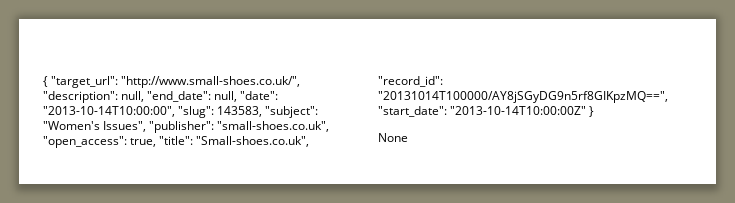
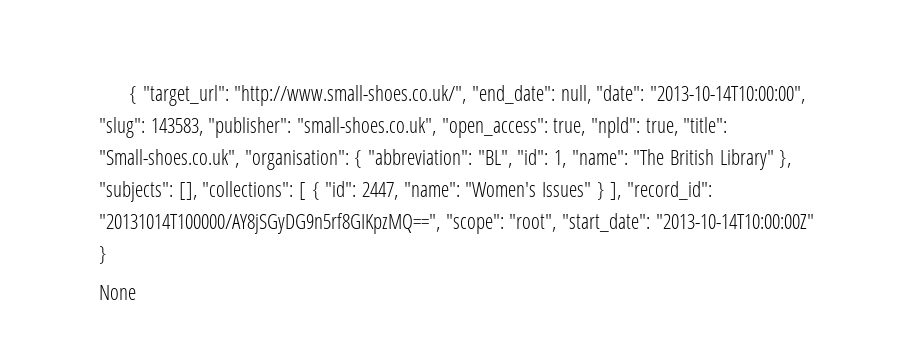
[43,91,145,103] "description": null, -> (467, 95) none
[265,106,319,118] [43,121,147,132] "subject": "Women's Issues", -> (203, 127) none
[159,136,310,147] [378,76,443,87] [378,91,668,103] "title": "Small-shoes.co.uk", "record_id": "20131014T100000/AY8jSGyDG9n5rf8GIKpzMQ==", -> [590,117,728,138] [99,149,792,170] [99,181,712,202] [99,213,557,234] "npld": true, "title": "Small-shoes.co.uk", "organisation": { "abbreviation": "BL", "id": 1, "name": "The British Library" }, "subjects": [], "collections": [ { "id": 2447, "name": "Women's Issues" } ], "record_id": "20131014T100000/AY8jSGyDG9n5rf8GIKpzMQ==", "scope": "root",

